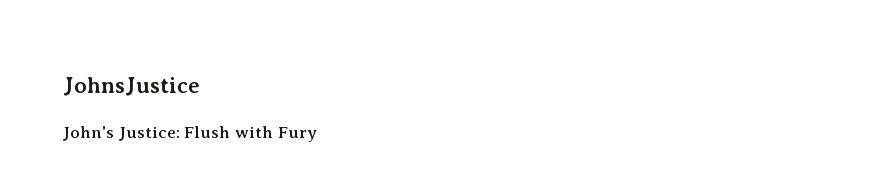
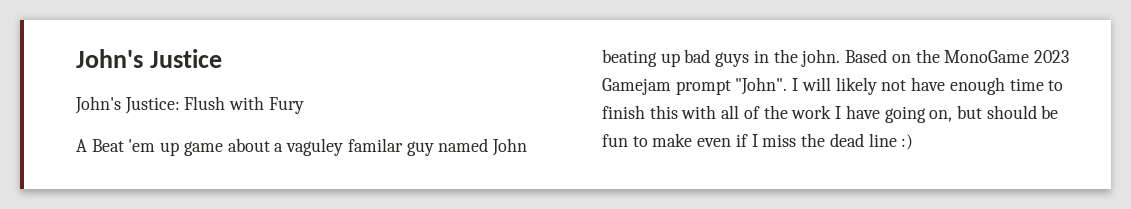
[63,77,200,96] JohnsJustice -> [76,49,222,68] John's Justice
(317, 134) none -> [76,138,527,156] [602,49,1069,67] [602,77,1064,95] [602,105,1059,123] [602,133,914,150] // A Beat 'em up game about a vaguley familar guy named John beating up bad guys in the john. Based on the MonoGame 2023 Gamejam prompt "John". I will likely not have enough time to finish this with all of the work I have going on, but should be fun to make even if I miss the dead line :)

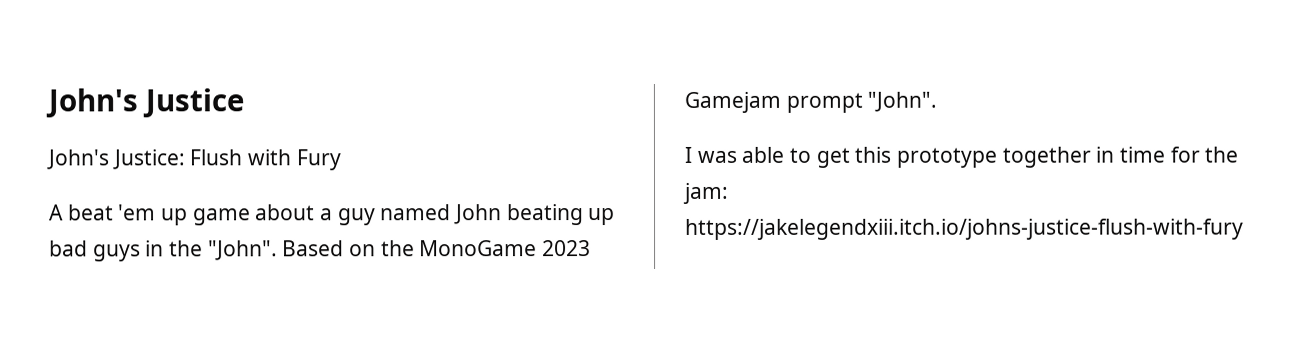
[91,139,124,152] Beat -> [67,204,114,221] beat
[286,138,403,156] vaguley familar -> (334, 214) none
[801,49,841,67] john. -> [207,240,278,261] "John".
[792,77,1064,95] [602,105,1059,123] [602,133,914,150] I will likely not have enough time to finish this with all of the work I have going on, but should be fun to make even if I miss the dead line :) -> [684,146,1239,168] [683,182,729,204] [685,218,1244,240] // I was able to get this prototype together in time for the jam: https://jakelegendxiii.itch.io/johns-justice-flush-with-fury

